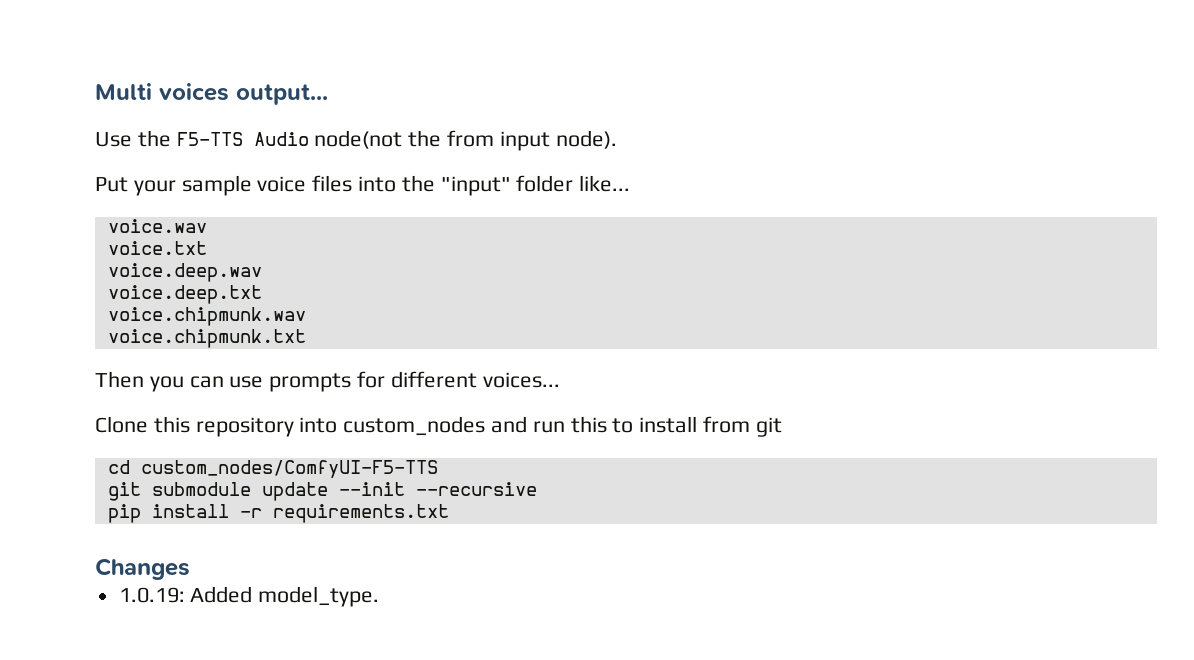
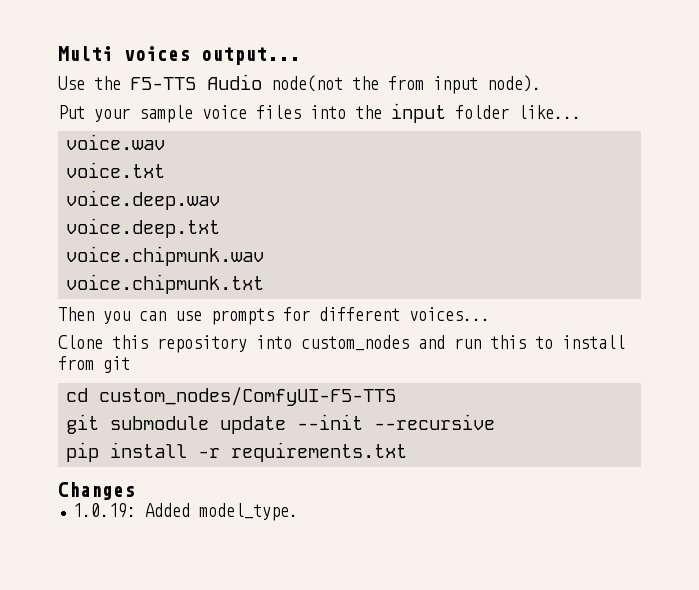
[440,176,511,196] "input" -> [391,103,446,123] input

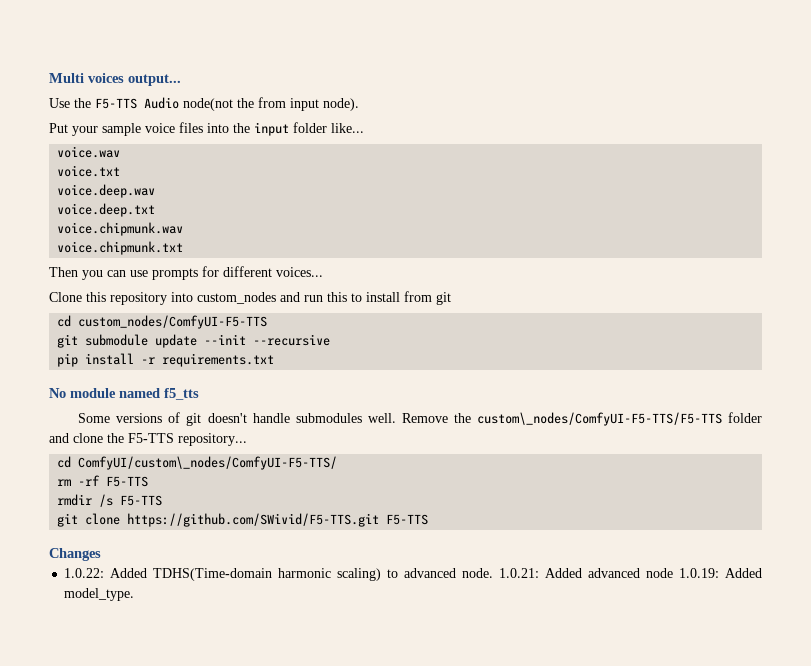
[58,482,135,500] Changes // -> [49,388,199,400] [78,412,762,426] [49,433,247,446] [57,456,338,470] [57,475,149,487] [57,494,163,507] [57,513,429,527] [49,548,101,561] [64,568,674,581] No module named f5_tts // Some versions of git doesn't handle submodules well. Remove the custom\_nodes/ComfyUI-F5-TTS/F5-TTS folder and clone the F5-TTS repository... // cd ComfyUI/custom\_nodes/ComfyUI-F5-TTS/ // rm -rf F5-TTS // rmdir /s F5-TTS // git clone https://github.com/SWivid/F5-TTS.git F5-TTS // Changes // 1.0.22: Added TDHS(Time-domain harmonic scaling) to advanced node. 1.0.21: Added advanced node

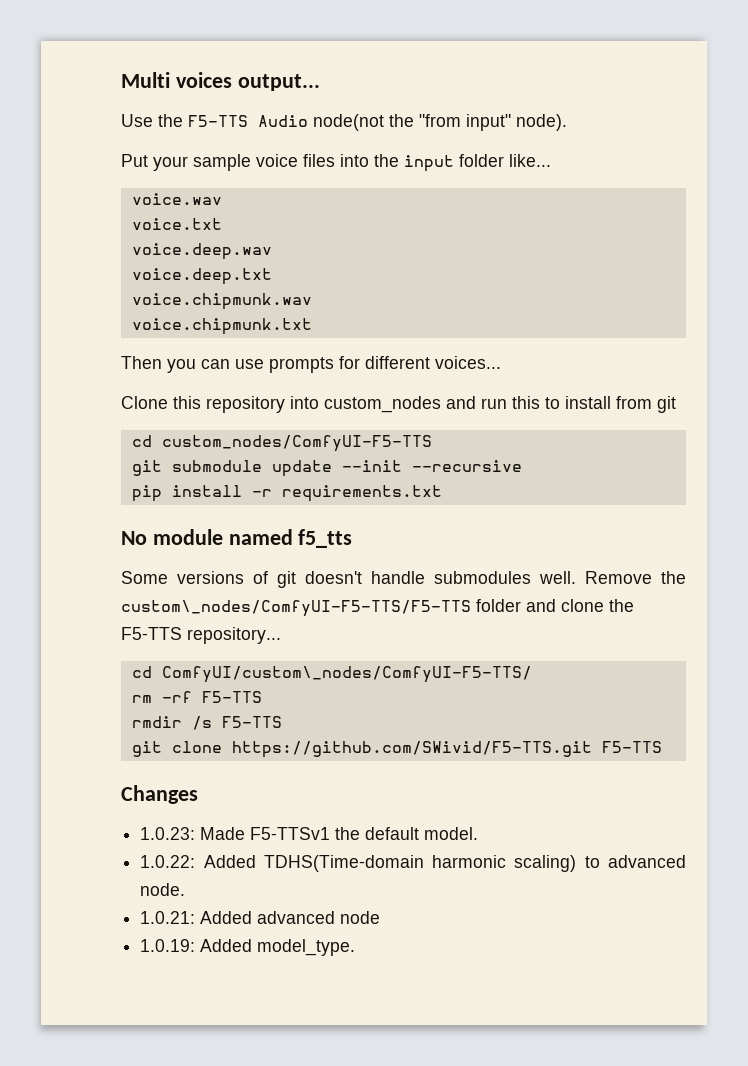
[258,97,319,111] from input -> [419,114,511,131] "from input"
(101, 554) none -> [140,827,479,840] // 1.0.23: Made F5-TTSv1 the default model.
(494, 573) none -> (186, 889) //
(674, 573) none -> (381, 917) //

